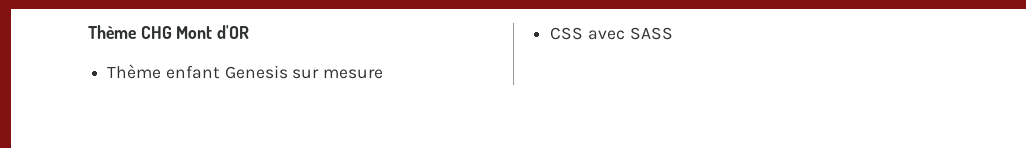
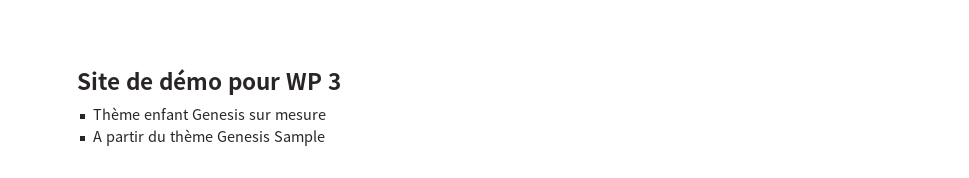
[88,25,250,39] Thème CHG Mont d'OR -> [77,69,342,95] Site de démo pour WP 3
[550,27,673,40] CSS avec SASS -> [92,129,325,146] A partir du thème Genesis Sample

